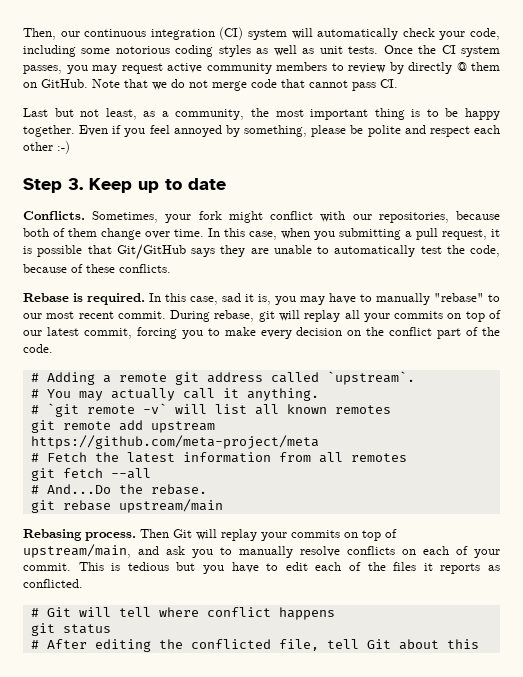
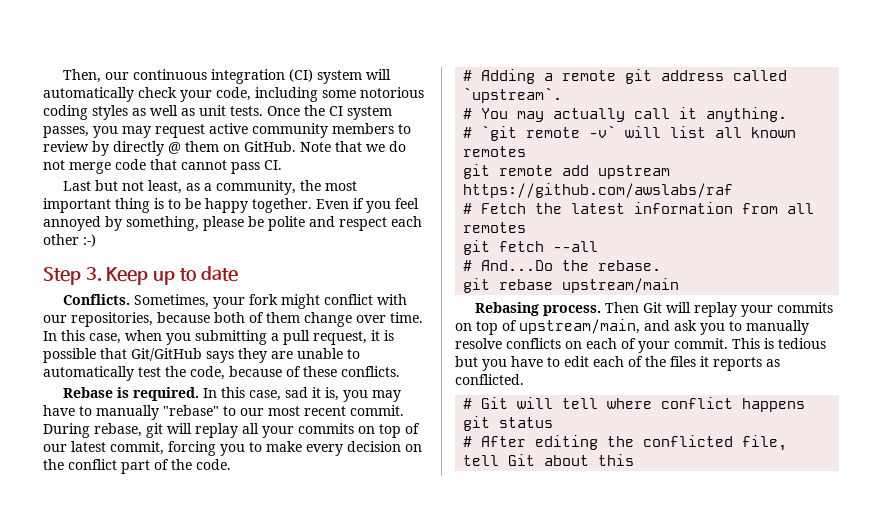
[30,435,319,449] https://github.com/meta-project/meta -> [463,183,734,198] https://github.com/awslabs/raf

